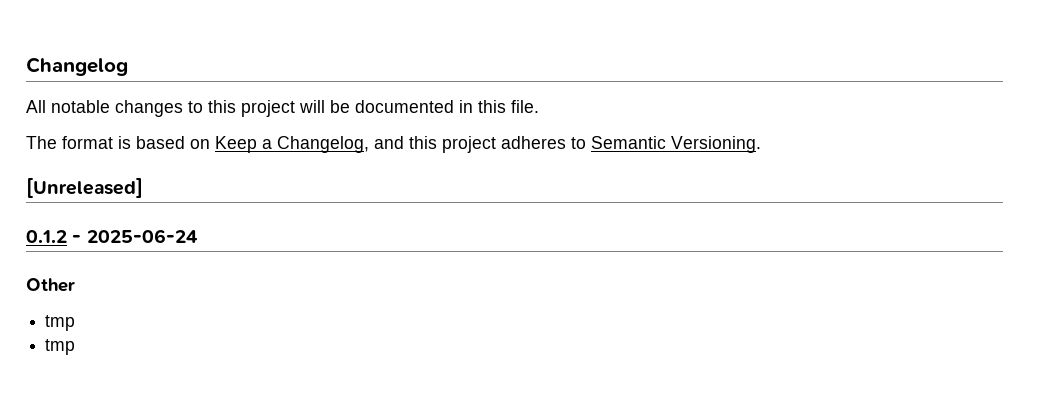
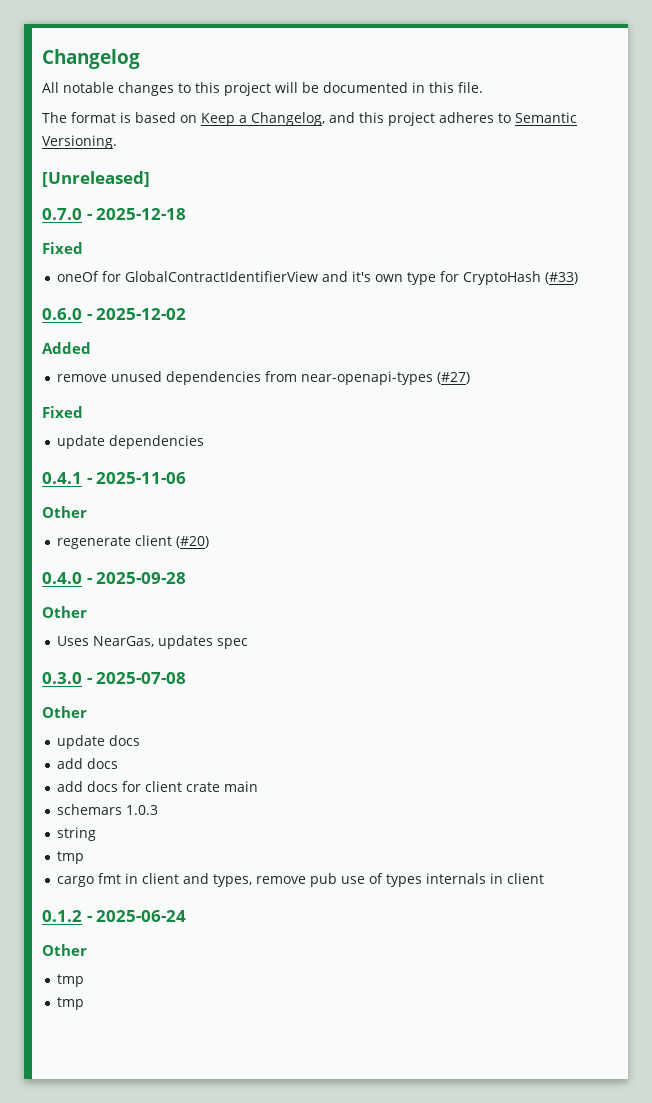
(143, 187) none -> [42,208,187,220] [42,242,83,254] [56,271,578,285] [42,308,187,320] [42,342,91,354] [56,371,470,385] [42,406,83,418] [56,435,204,449] [42,472,187,484] [42,506,87,518] [56,535,209,549] [42,572,187,584] [42,606,87,618] [56,635,248,649] [42,672,187,684] [42,706,87,718] [56,735,140,749] [56,758,118,769] [56,781,258,792] [56,804,158,815] [56,827,96,841] [56,851,84,864] [56,873,544,887] // 0.7.0 - 2025-12-18 // Fixed // oneOf for GlobalContractIdentifierView and it's own type for CryptoHash (#33) // 0.6.0 - 2025-12-02 // Added // remove unused dependencies from near-openapi-types (#27) // Fixed // update dependencies // 0.4.1 - 2025-11-06 // Other // regenerate client (#20) // 0.4.0 - 2025-09-28 // Other // Uses NearGas, updates spec // 0.3.0 - 2025-07-08 // Other // update docs // add docs // add docs for client crate main // schemars 1.0.3 // string // tmp // cargo fmt in client and types, remove pub use of types internals in client

